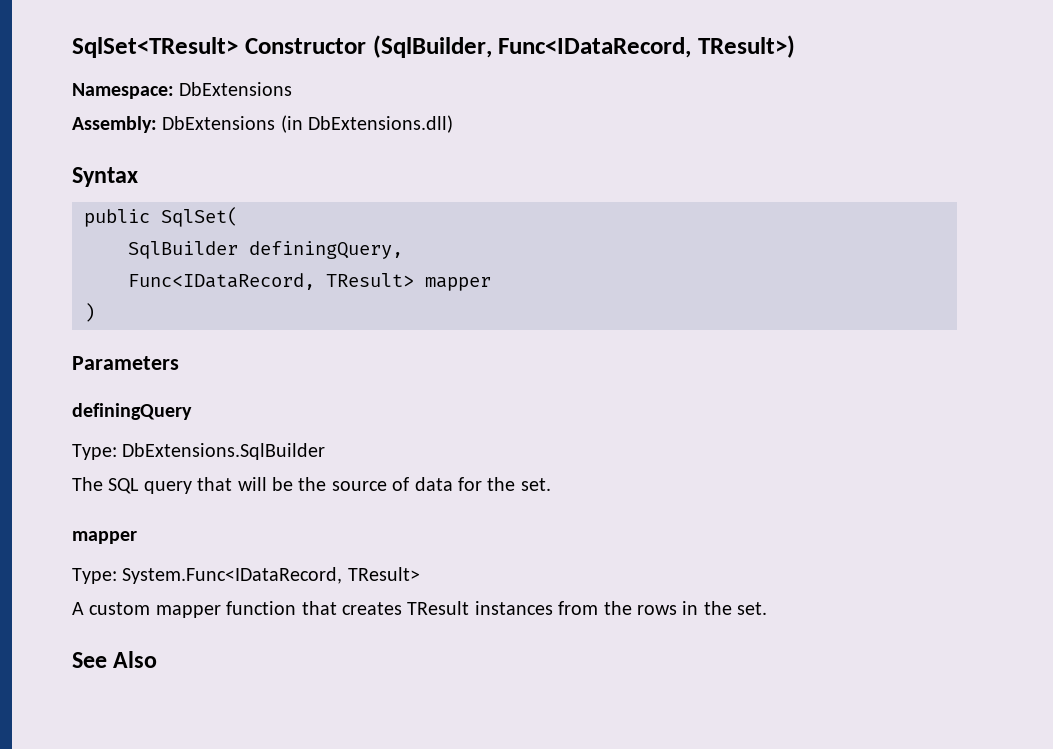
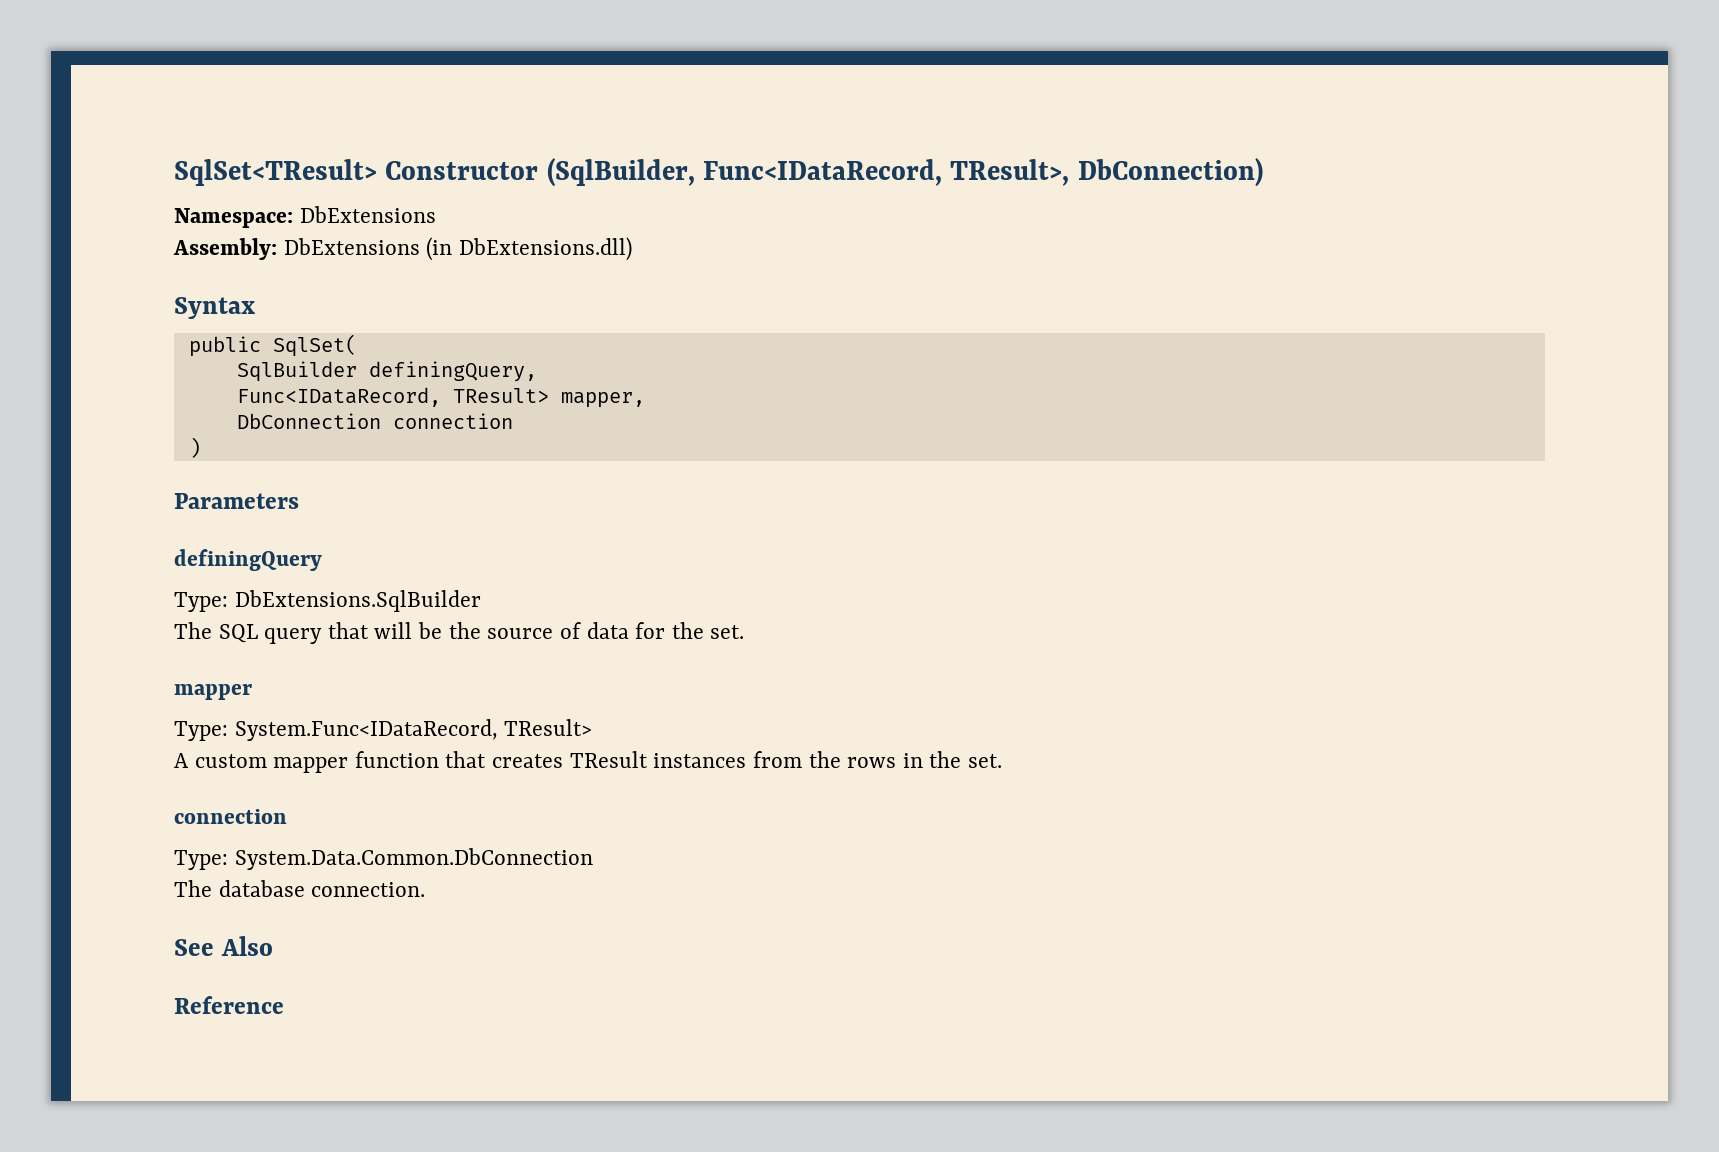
[698,35,795,58] TResult>) -> [950,158,1263,187] TResult>, DbConnection)
[425,277,491,291] mapper -> [560,392,645,408] [236,413,513,429] mapper, // DbConnection connection
(768, 608) none -> [174,809,287,824] [174,848,593,870] [174,880,426,897] // connection // Type: System.Data.Common.DbConnection // The database connection.
(158, 659) none -> [174,996,284,1014] // Reference

